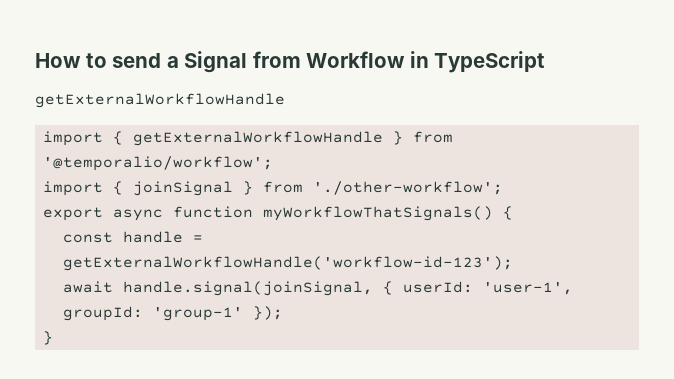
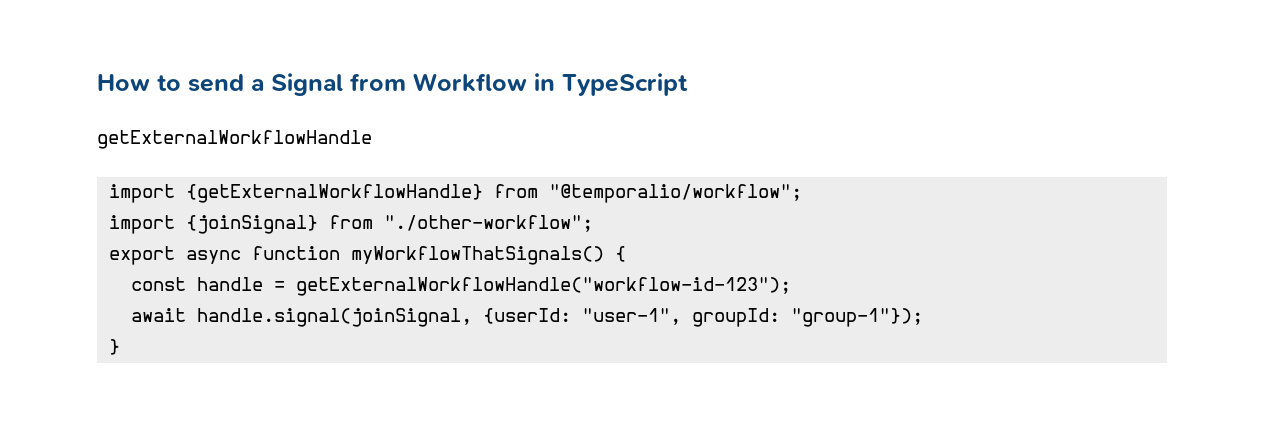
[112,131,453,146] [42,156,273,171] [42,181,503,196] { getExternalWorkflowHandle } from '@temporalio/workflow'; // import { joinSignal } from './other-workflow'; -> [186,184,803,203] [109,215,594,234] {getExternalWorkflowHandle} from "@temporalio/workflow"; // import {joinSignal} from "./other-workflow";
[62,256,513,271] getExternalWorkflowHandle('workflow-id-123'); -> [296,277,792,296] getExternalWorkflowHandle("workflow-id-123");
[382,281,573,295] [62,306,283,321] { userId: 'user-1', groupId: 'group-1' }); -> [483,308,924,327] {userId: "user-1", groupId: "group-1"});

